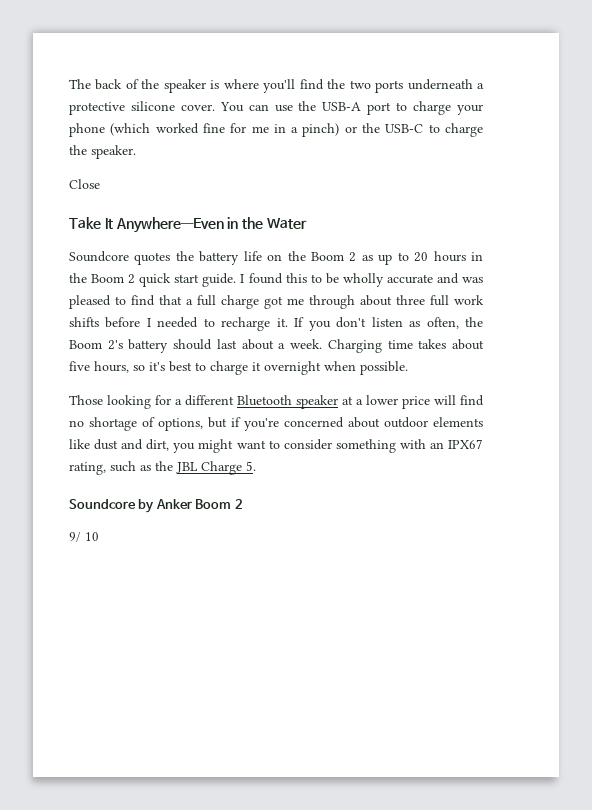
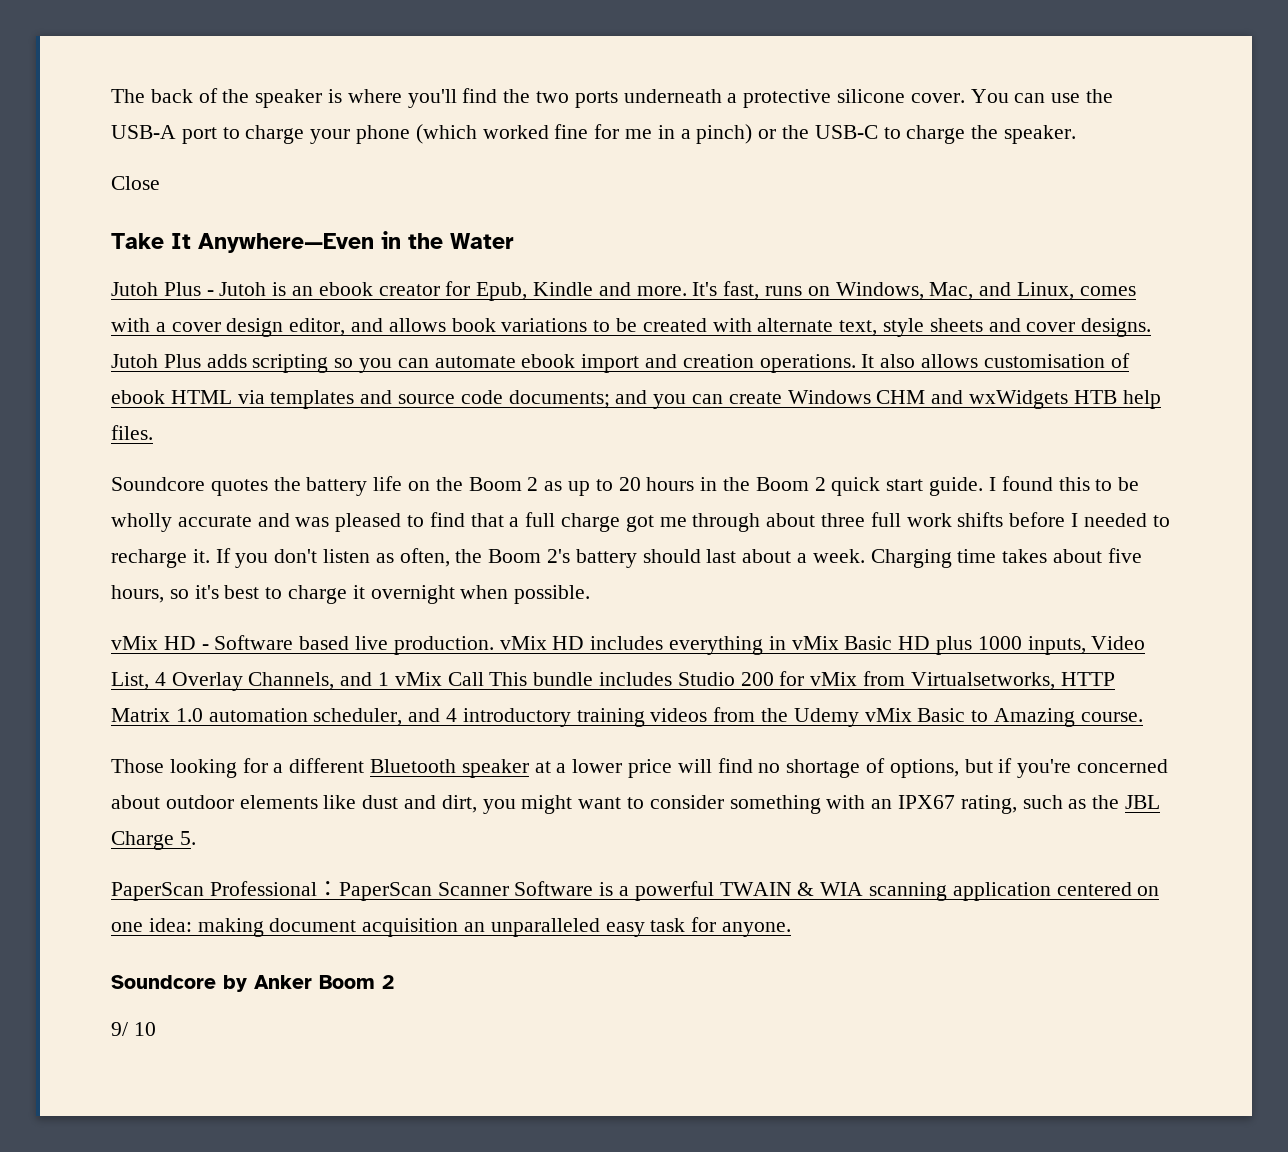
(307, 223) none -> [111,281,1136,301] [111,318,1152,337] [111,353,1130,373] [111,390,1161,409] [111,425,153,440] // Jutoh Plus - Jutoh is an ebook creator for Epub, Kindle and more. It's fast, runs on Windows, Mac, and Linux, comes with a cover design editor, and allows book variations to be created with alternate text, style sheets and cover designs. Jutoh Plus adds scripting so you can automate ebook import and creation operations. It also allows customisation of ebook HTML via templates and source code documents; and you can create Windows CHM and wxWidgets HTB help files.
(408, 368) none -> [111,635,1146,655] [111,671,1115,691] [111,707,1143,727] // vMix HD - Software based live production. vMix HD includes everything in vMix Basic HD plus 1000 inputs, Video List, 4 Overlay Channels, and 1 vMix Call This bundle includes Studio 200 for vMix from Virtualsetworks, HTTP Matrix 1.0 automation scheduler, and 4 introductory training videos from the Udemy vMix Basic to Amazing course.
(256, 466) none -> [111,881,1160,901] [111,917,792,937] // PaperScan Professional：PaperScan Scanner Software is a powerful TWAIN & WIA scanning application centered on one idea: making document acquisition an unparalleled easy task for anyone.

